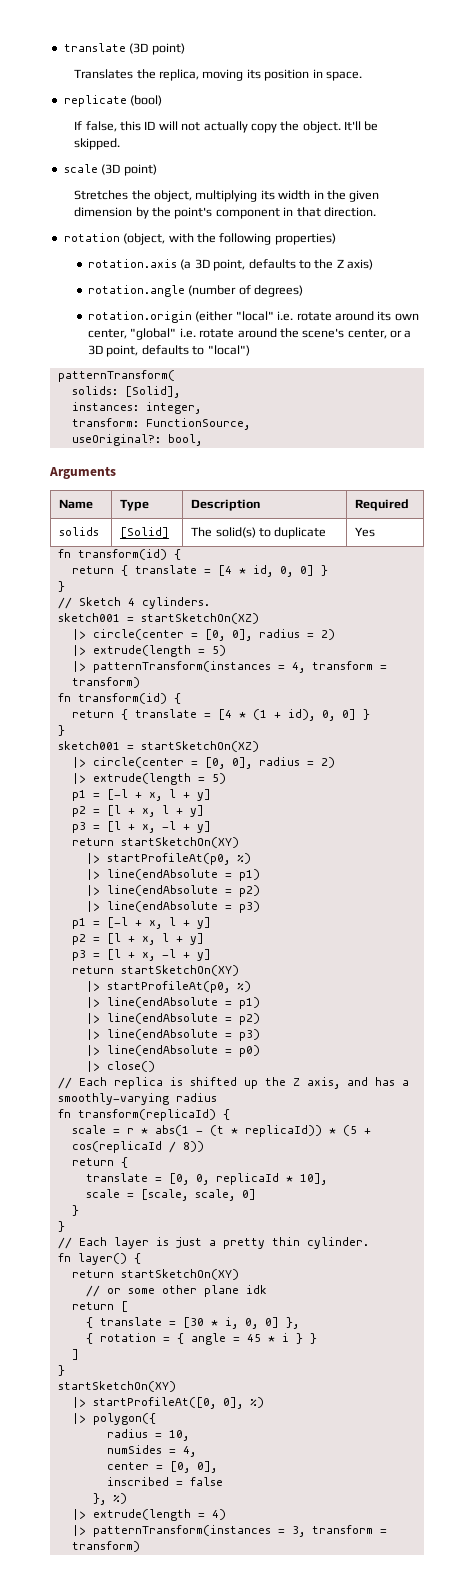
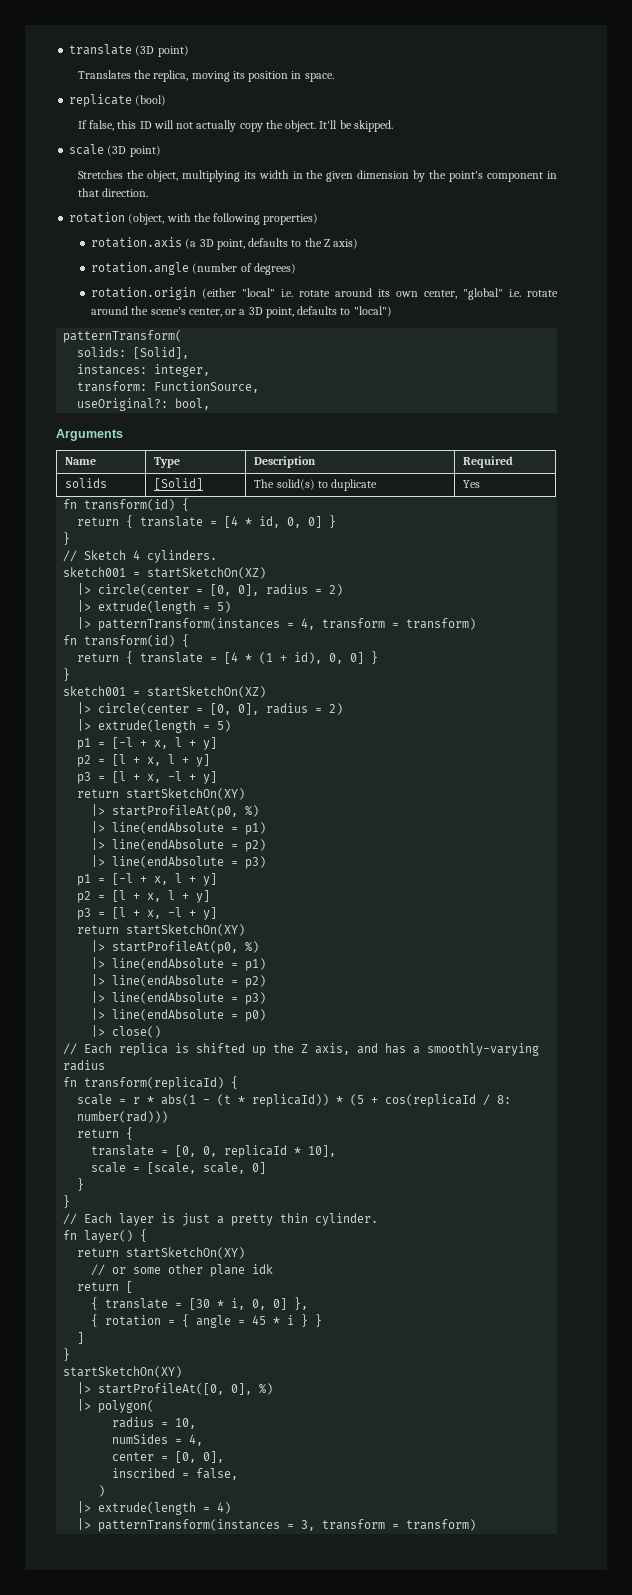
[182,1141,204,1152] 8)) -> [497,1095,512,1104] [77,1111,169,1123] 8: number(rad)))
[92,1413,156,1425] polygon({ -> [98,1400,155,1413] polygon(
[189,1477,223,1486] [92,1493,127,1505] false // }, %) -> [196,1468,239,1480] [98,1485,106,1497] false, // )

